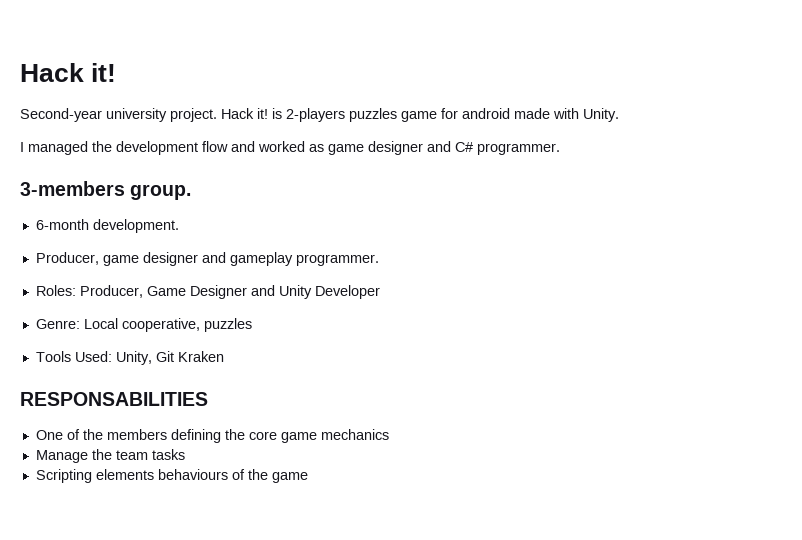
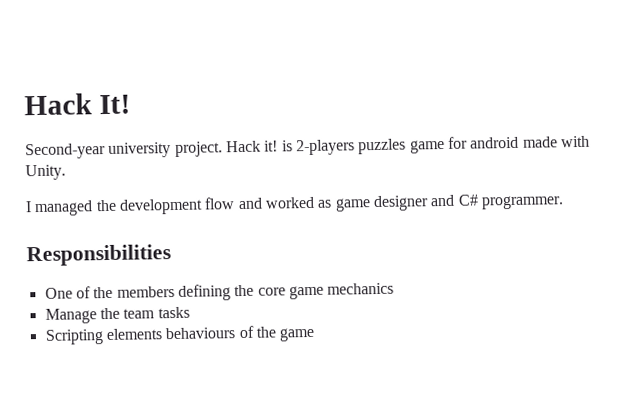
[20,63,117,82] Hack it! -> [24,93,131,116] Hack It!
[20,181,192,200] [35,219,179,233] [35,252,379,266] [35,285,380,299] [35,318,252,332] [35,351,224,365] [20,392,208,406] 3-members group. // 6-month development. // Producer, game designer and gameplay programmer. // Roles: Producer, Game Designer and Unity Developer // Genre: Local cooperative, puzzles // Tools Used: Unity, Git Kraken // RESPONSABILITIES -> [26,244,171,267] Responsibilities

